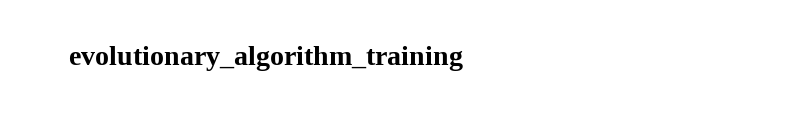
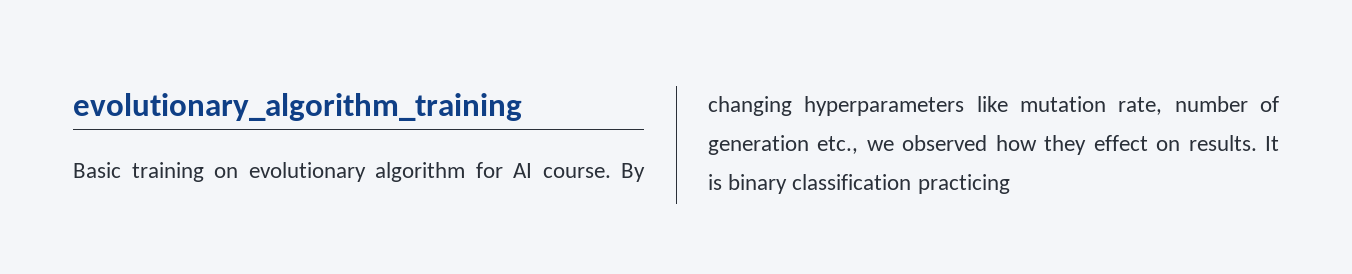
(463, 58) none -> [73,162,645,182] [708,96,1279,116] [708,135,1279,155] [708,174,1010,194] // Basic training on evolutionary algorithm for AI course. By changing hyperparameters like mutation rate, number of generation etc., we observed how they effect on results. It is binary classification practicing

